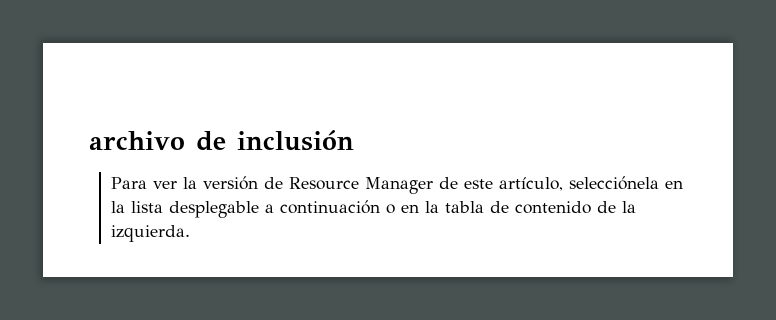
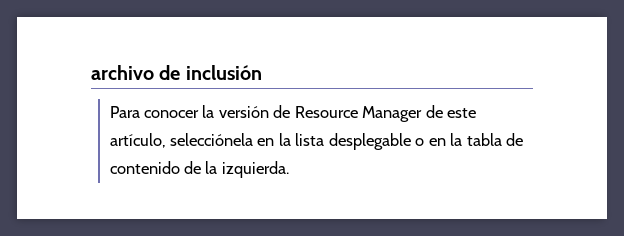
[152,181,177,189] ver -> [144,110,200,118] conocer
[264,200,380,214] a continuación -> (411, 141) none

